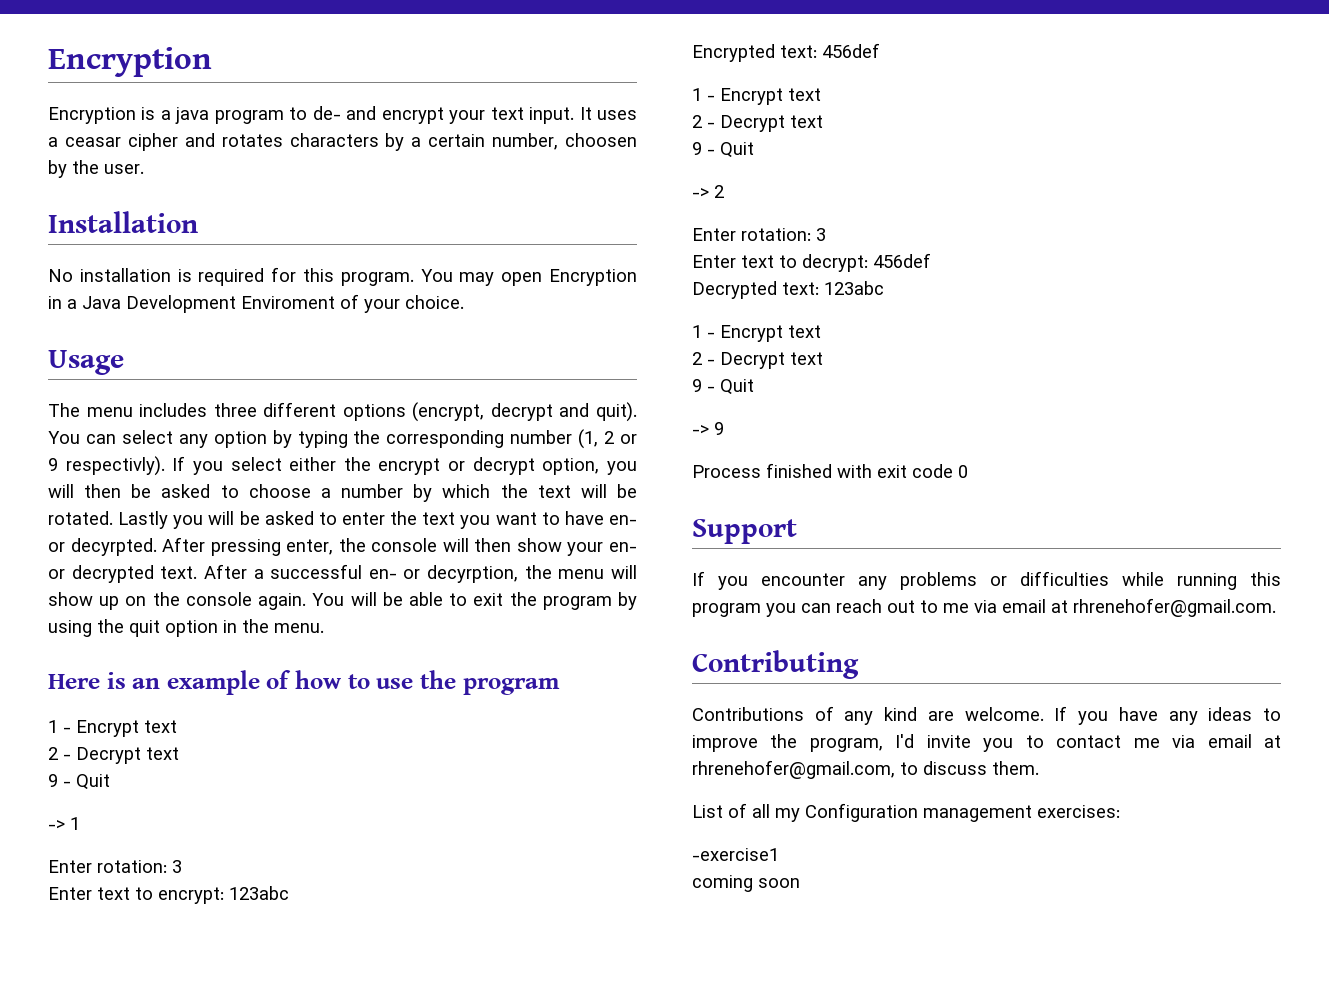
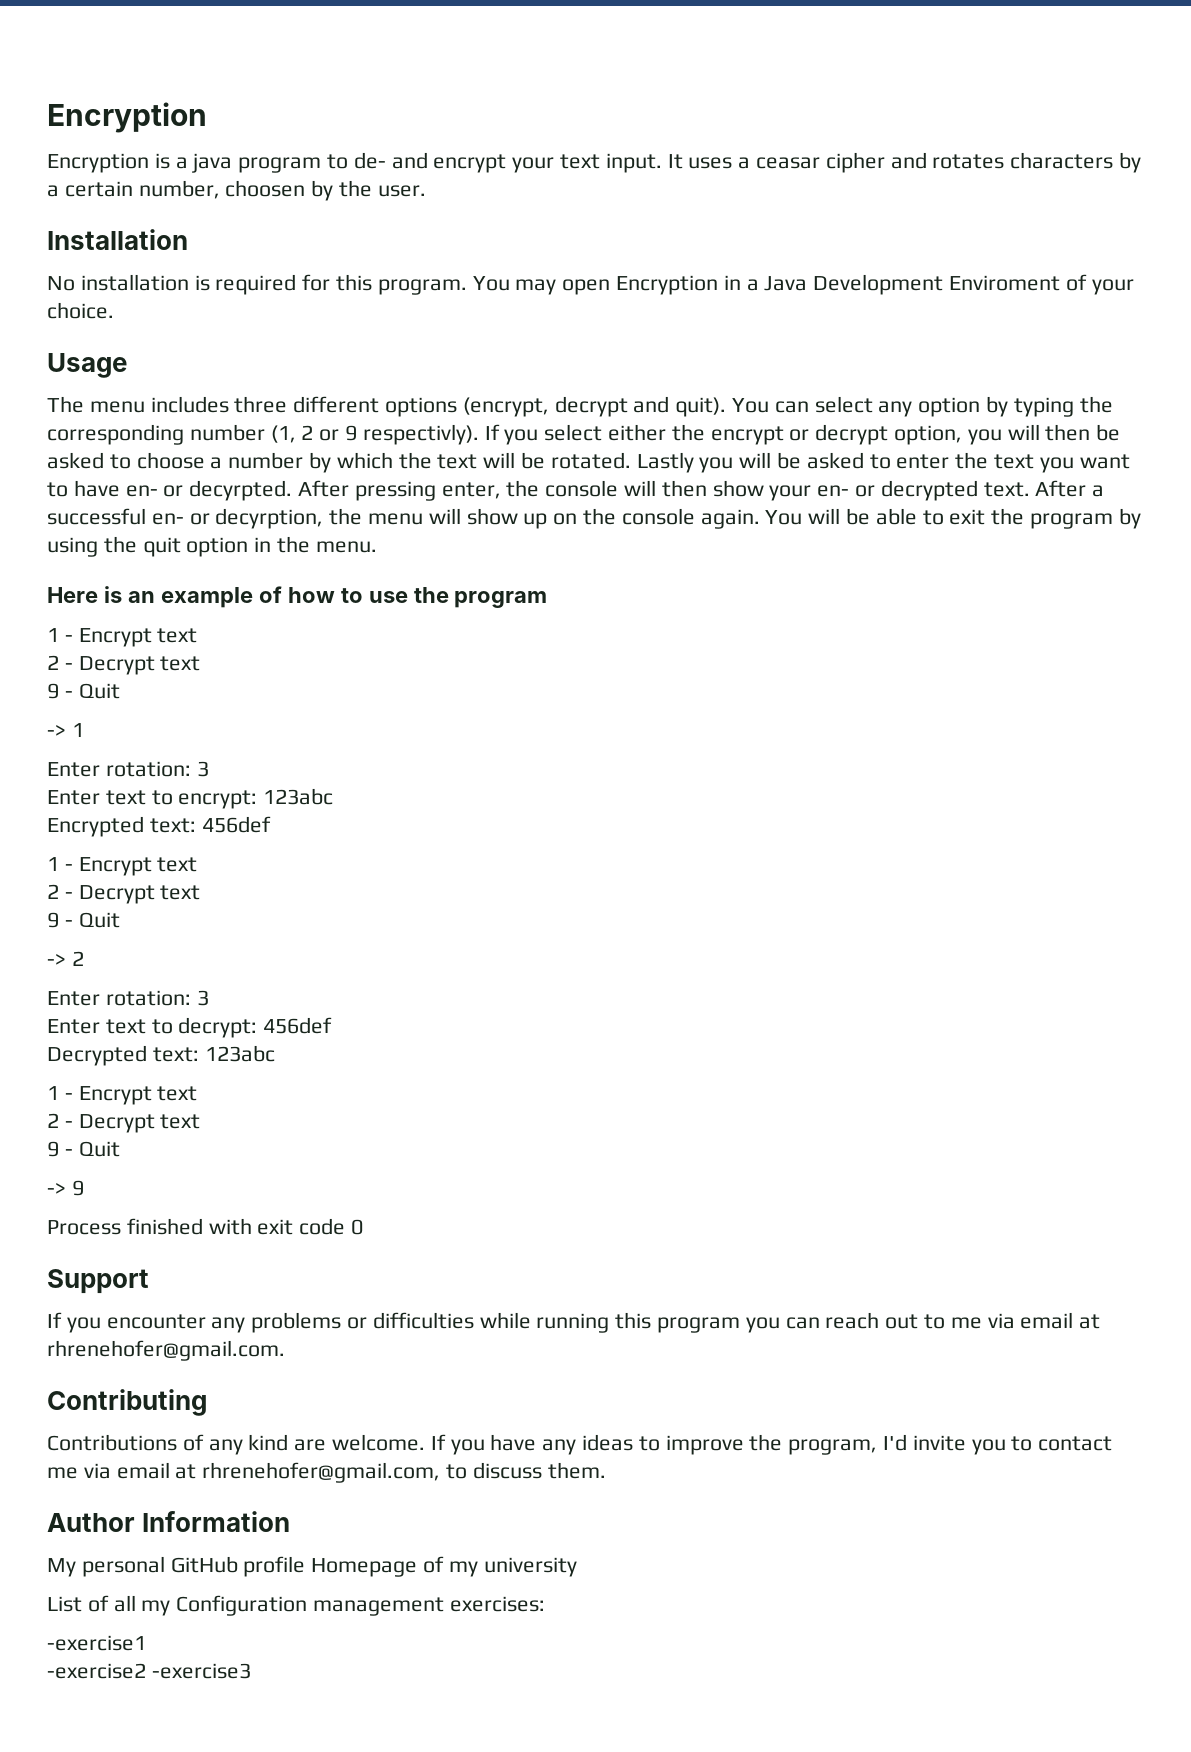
(1039, 768) none -> [47,1511,291,1532] [47,1556,577,1577] // Author Information // My personal GitHub profile Homepage of my university
[692,875,800,892] coming soon -> [47,1663,251,1679] -exercise2 -exercise3

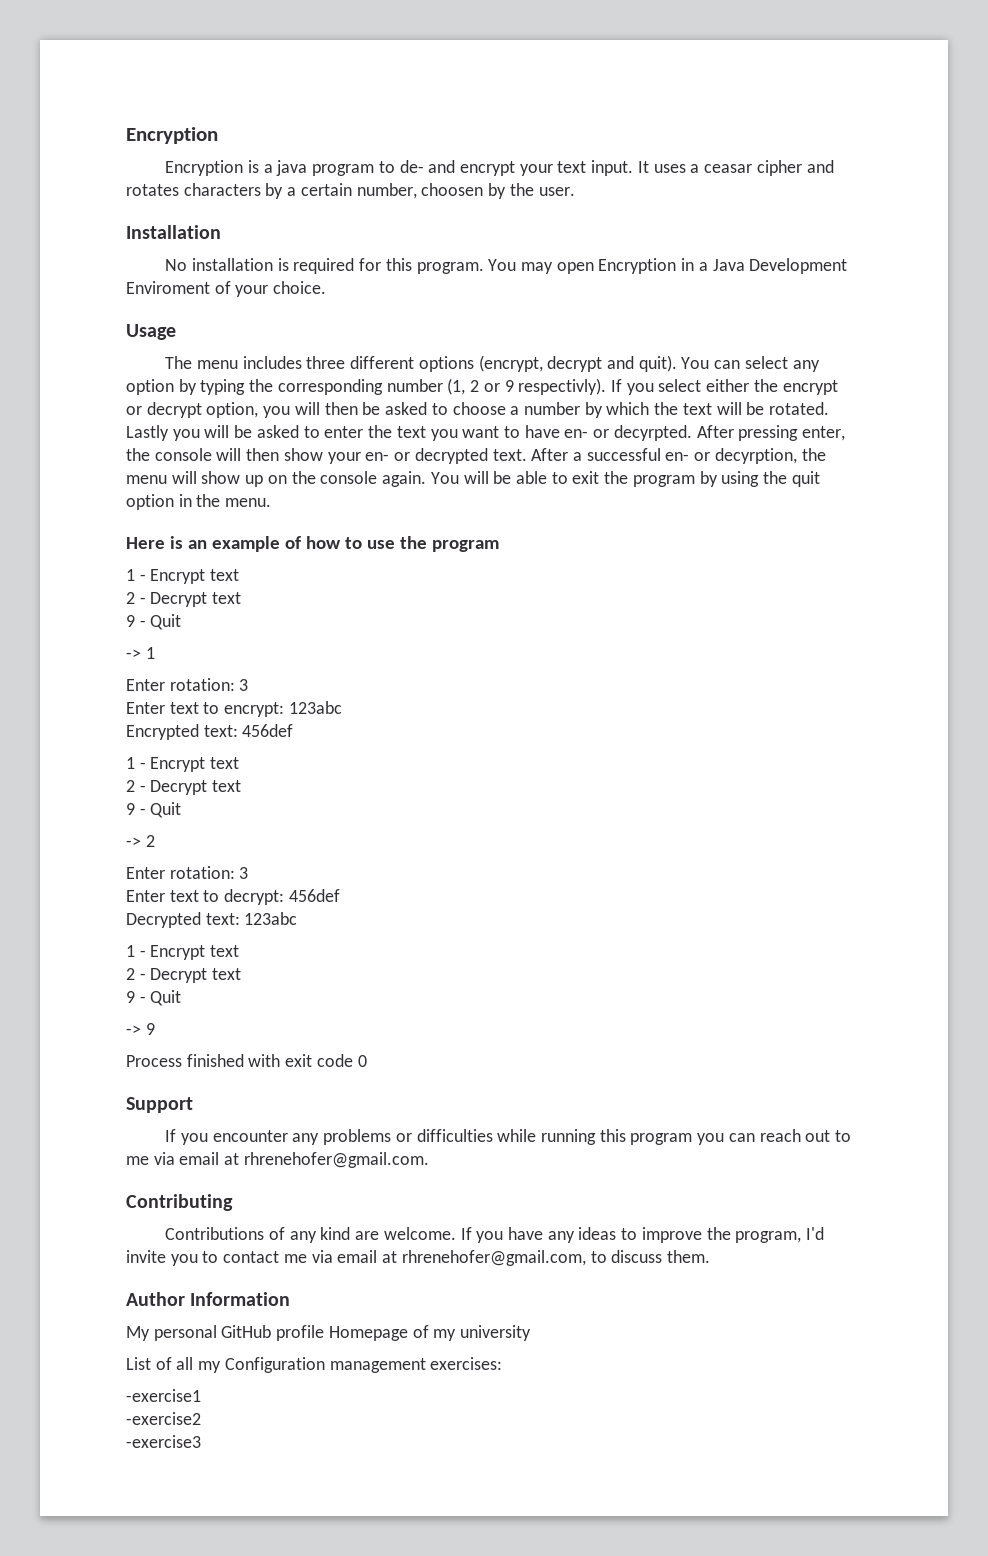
(146, 1671) none -> (201, 1418) //

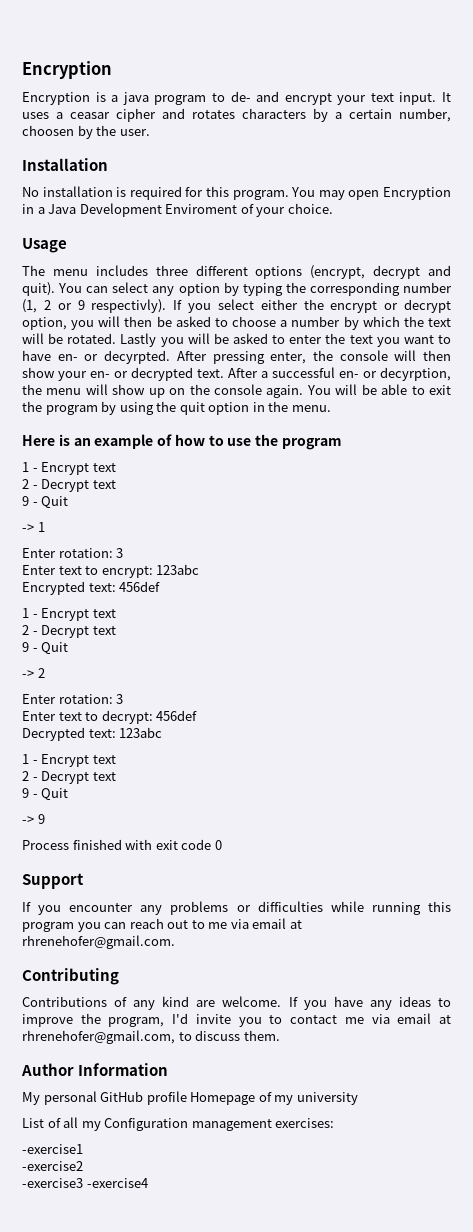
(201, 1441) none -> [86,1178,148,1188] -exercise4

